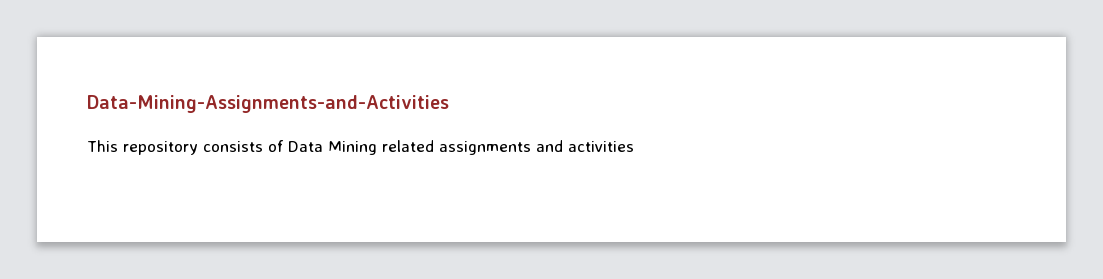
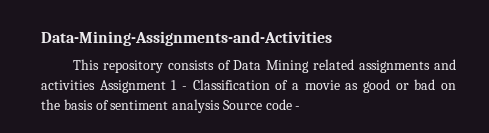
(634, 146) none -> [99,79,457,93] [41,99,301,113] Assignment 1 - Classification of a movie as good or bad on the basis of sentiment analysis Source code -

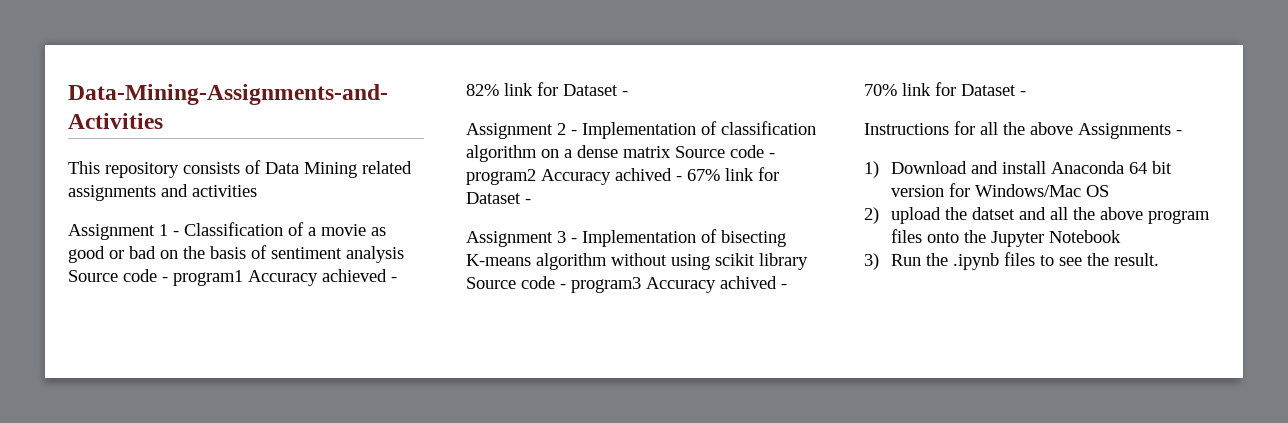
(95, 85) none -> (257, 191) //
(301, 108) none -> [173,269,397,286] [466,82,628,96] [466,121,816,139] [466,145,775,162] [466,167,779,185] [466,192,531,204] [466,229,786,247] [466,253,808,270] [466,276,787,293] [864,82,1026,96] [864,121,1182,139] [864,161,1172,178] [890,183,1109,197] [864,207,1210,224] [890,229,1121,247] [864,252,1159,270] program1 Accuracy achieved - 82% link for Dataset - // Assignment 2 - Implementation of classification algorithm on a dense matrix Source code - program2 Accuracy achived - 67% link for Dataset - // Assignment 3 - Implementation of bisecting K-means algorithm without using scikit library Source code - program3 Accuracy achived - 70% link for Dataset - // Instructions for all the above Assignments - // 1) Download and install Anaconda 64 bit version for Windows/Mac OS // 2) upload the datset and all the above program files onto the Jupyter Notebook // 3) Run the .ipynb files to see the result.

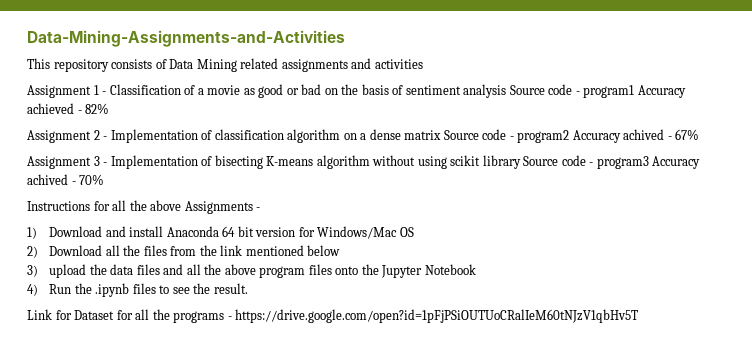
[504,82,628,96] link for Dataset - -> (110, 108) none
[725,167,779,181] [466,192,531,204] link for Dataset - -> (700, 134) none
[902,82,1026,96] link for Dataset - -> (105, 179) none
[890,207,1015,224] upload the datset -> [49,245,341,256] [27,264,160,278] Download all the files from the link mentioned below // 3) upload the data files
[864,253,879,270] 3) -> [27,284,38,296] 4)
(1159, 259) none -> [27,309,639,323] // Link for Dataset for all the programs - https://drive.google.com/open?id=1pFjPSiOUTUoCRalIeM60tNJzV1qbHv5T

